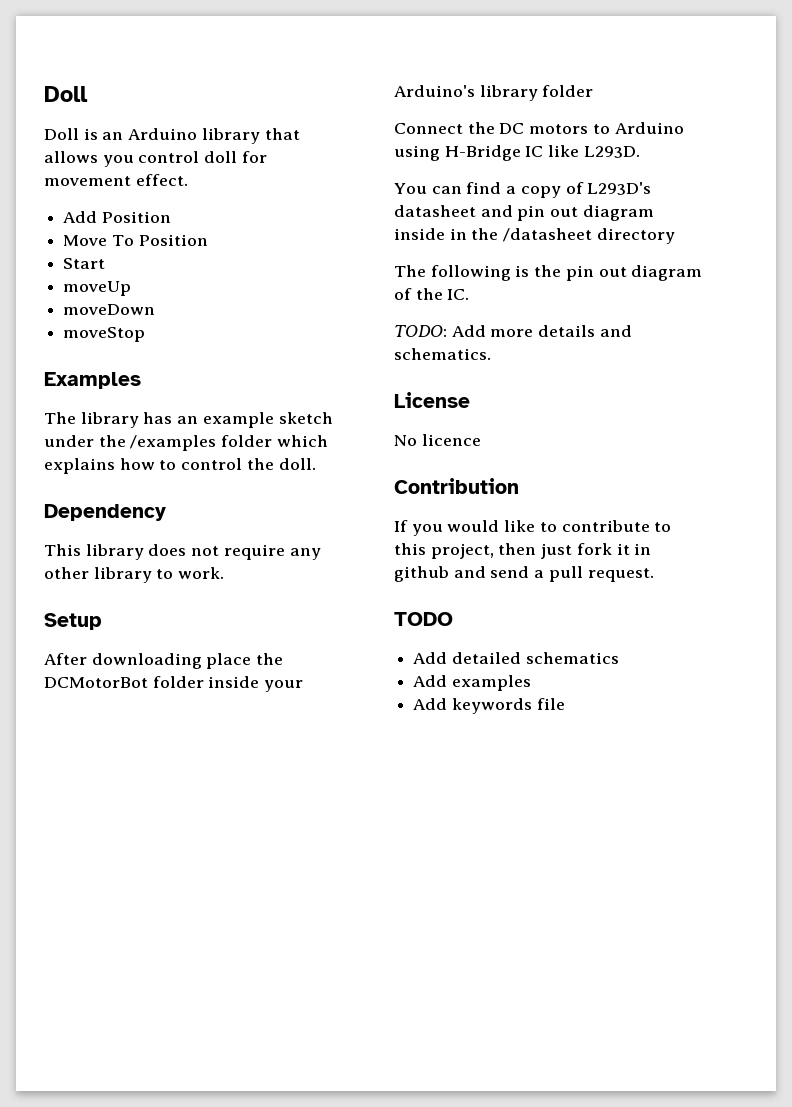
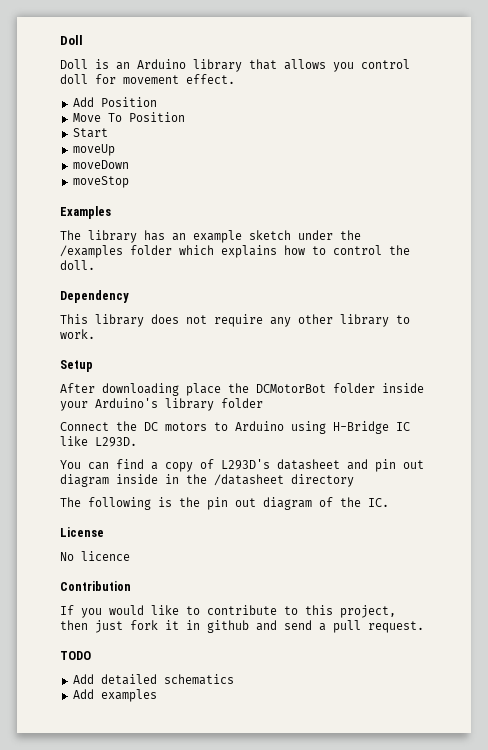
[394,325,632,337] [394,348,491,360] // TODO: Add more details and schematics. -> (389, 502) none
[413,698,565,714] // Add keywords file -> (157, 695) none

